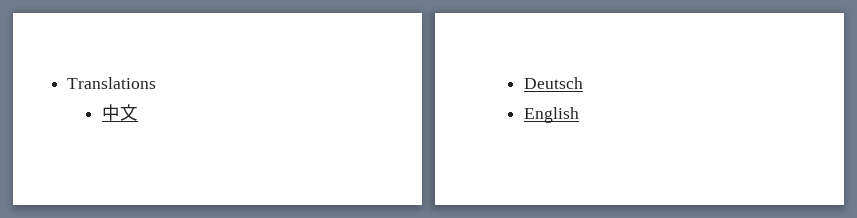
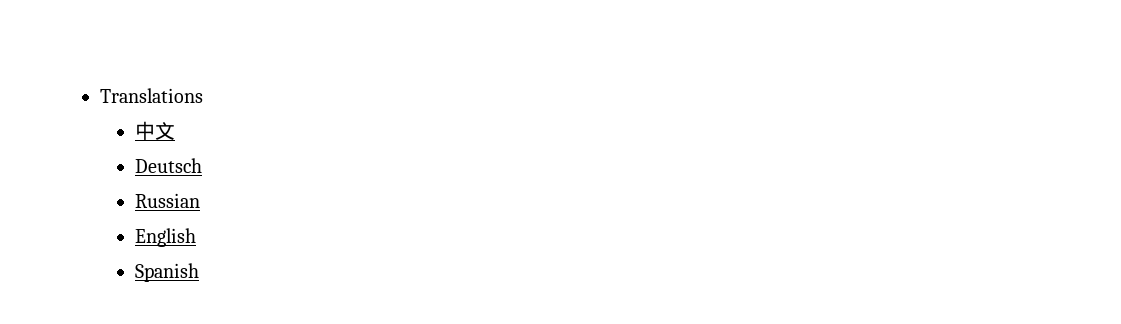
(583, 83) none -> [134,193,200,208] // Russian
(579, 115) none -> [134,263,199,282] // Spanish

